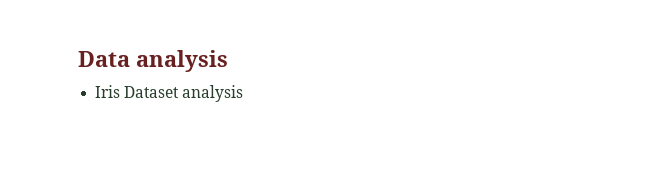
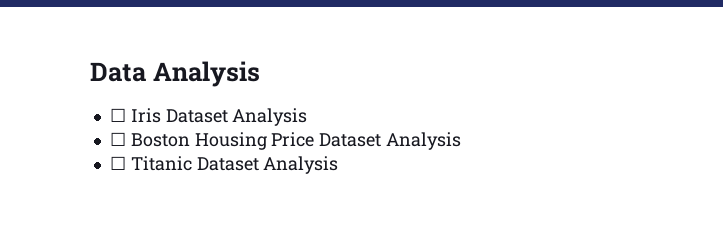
[136,50,228,72] [95,85,244,102] analysis // Iris Dataset analysis -> [152,61,260,87] [109,108,308,126] [109,132,462,150] [109,156,339,174] Analysis // ☐ Iris Dataset Analysis // ☐ Boston Housing Price Dataset Analysis // ☐ Titanic Dataset Analysis

